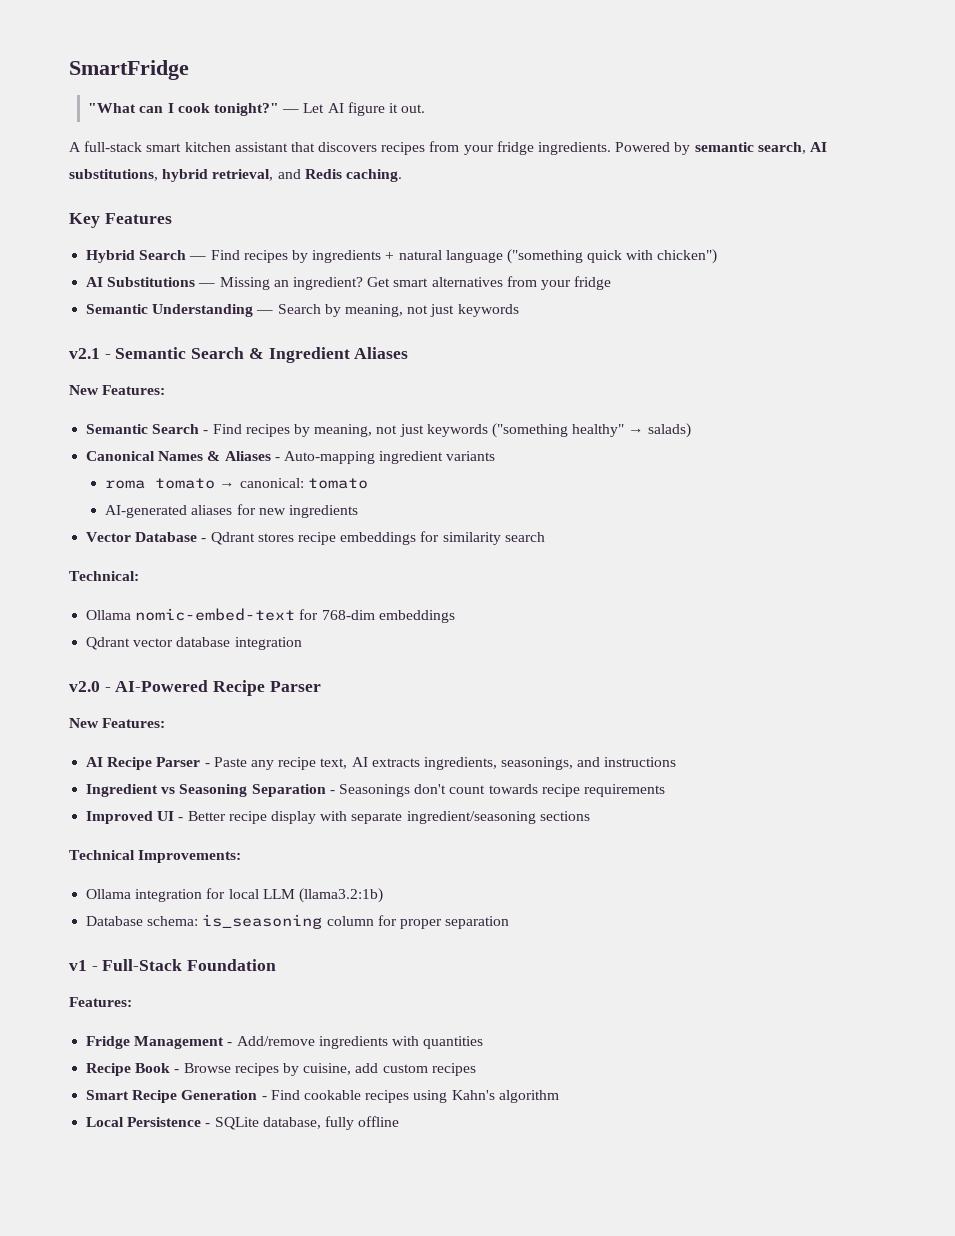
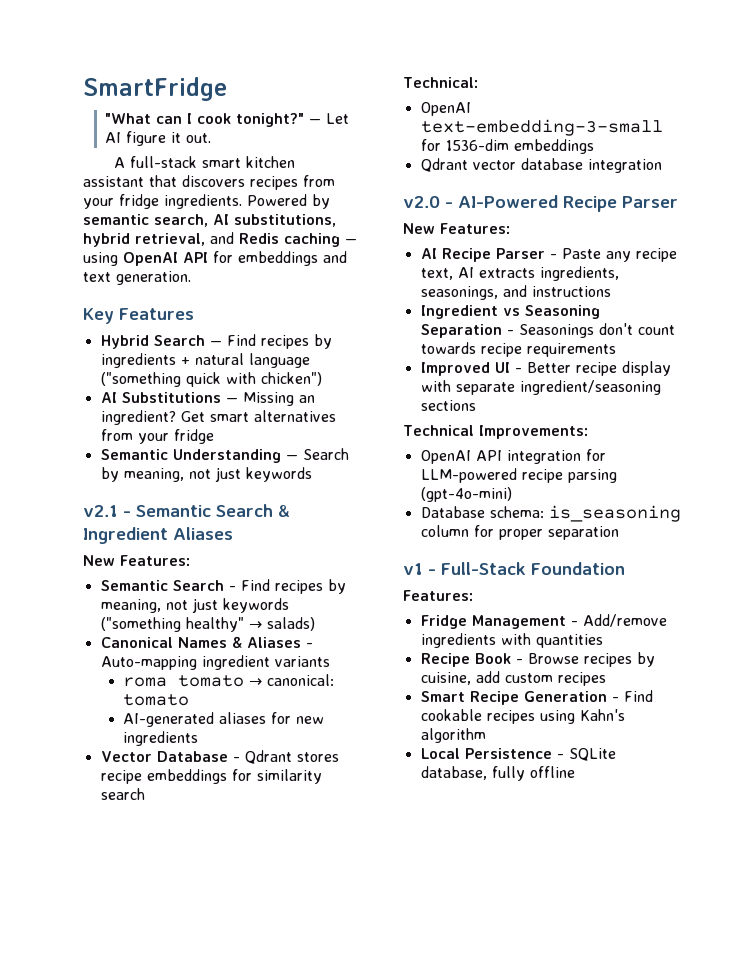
[345,169,402,182] caching. -> [284,233,357,247] [83,251,347,266] [83,271,191,285] caching — using OpenAI API for embeddings and text generation.
[86,608,375,621] Ollama nomic-embed-text for 768-dim -> [420,102,471,116] [420,119,663,136] [420,139,509,151] OpenAI text-embedding-3-small for 1536-dim
[86,888,383,903] Ollama integration for local LLM (llama3.2:1b) -> [420,449,606,464] [420,468,617,483] [420,487,512,502] OpenAI API integration for LLM-powered recipe parsing (gpt-4o-mini)

